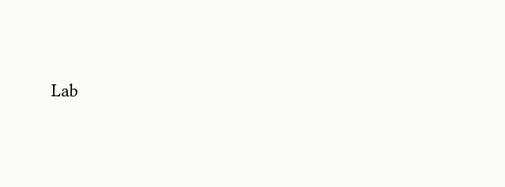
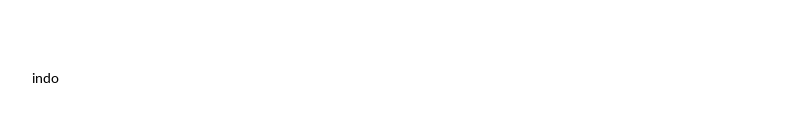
[50,83,79,98] Lab -> [32,73,59,83] indo

